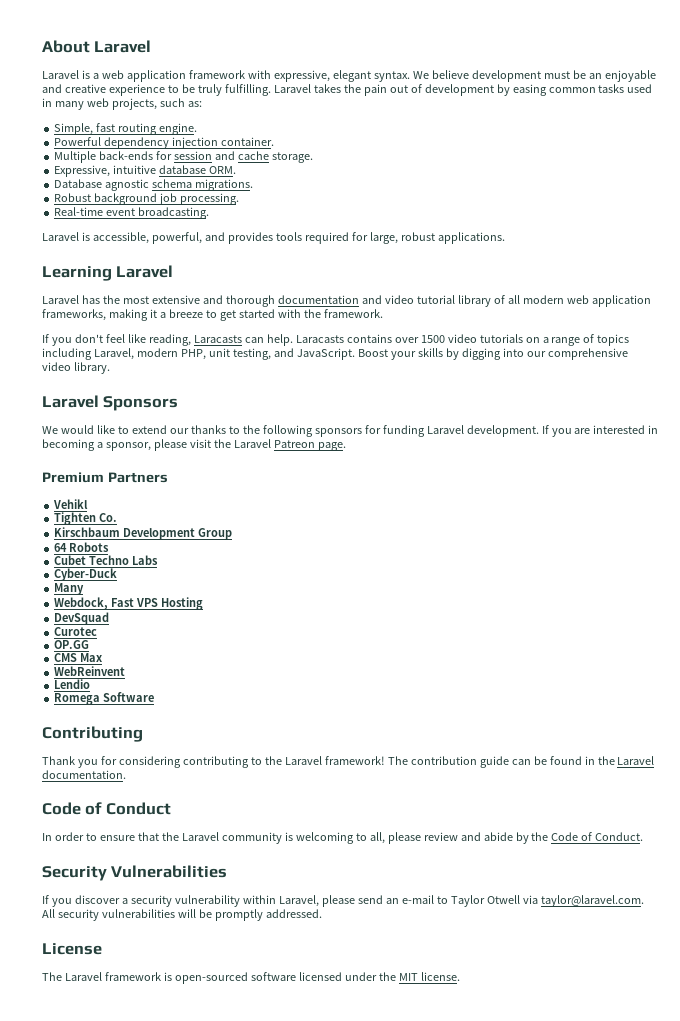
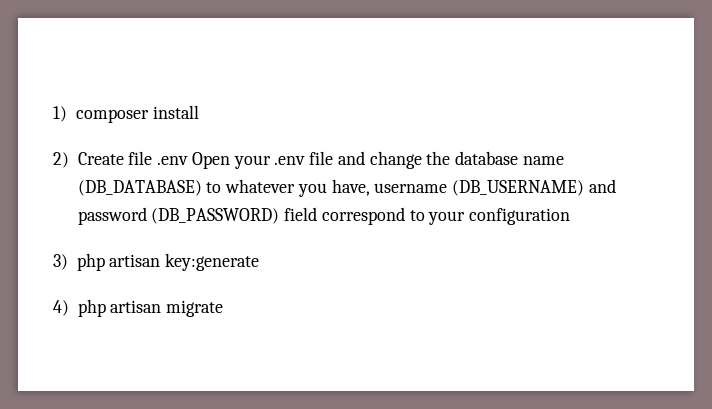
[42,40,152,53] [42,70,656,82] [42,84,653,96] [42,98,202,110] [54,123,198,135] [54,137,275,149] [54,151,313,163] [54,165,237,177] [54,179,254,191] [54,193,240,205] [54,207,210,219] [42,232,505,244] [42,265,174,281] [42,295,651,307] [42,309,383,321] [42,334,630,346] [42,348,628,360] [42,362,110,374] [42,395,179,411] [42,425,659,437] [42,439,346,451] [42,472,168,483] [53,499,89,509] [54,512,118,525] [54,527,233,540] [54,542,110,552] [54,555,159,565] [54,568,118,581] [54,583,85,595] [54,597,204,610] [54,612,110,625] [54,627,98,636] [54,640,90,649] [54,653,103,662] [54,666,126,676] [54,679,91,689] [54,692,155,705] [42,726,143,742] [42,756,655,768] [42,770,126,779] [42,802,171,815] [42,832,644,844] [42,865,228,881] [42,895,644,907] [42,909,322,921] [42,943,102,955] [42,972,460,984] About Laravel // Laravel is a web application framework with expressive, elegant syntax. We believe development must be an enjoyable and creative experience to be truly fulfilling. Laravel takes the pain out of development by easing common tasks used in many web projects, such as: // Simple, fast routing engine. // Powerful dependency injection container. // Multiple back-ends for session and cache storage. // Expressive, intuitive database ORM. // Database agnostic schema migrations. // Robust background job processing. // Real-time event broadcasting. // Laravel is accessible, powerful, and provides tools required for large, robust applications. // Learning Laravel // Laravel has the most extensive and thorough documentation and video tutorial library of all modern web application frameworks, making it a breeze to get started with the framework. // If you don't feel like reading, Laracasts can help. Laracasts contains over 1500 video tutorials on a range of topics including Laravel, modern PHP, unit testing, and JavaScript. Boost your skills by digging into our comprehensive video library. // Laravel Sponsors // We would like to extend our thanks to the following sponsors for funding Laravel development. If you are interested in becoming a sponsor, please visit the Laravel Patreon page. // Premium Partners // Vehikl // Tighten Co. // Kirschbaum Development Group // 64 Robots // Cubet Techno Labs // Cyber-Duck // Many // Webdock, Fast VPS Hosting // DevSquad // Curotec // OP.GG // CMS Max // WebReinvent // Lendio // Romega Software // Contributing // Thank you for considering contributing to the Laravel framework! The contribution guide can be found in the Laravel documentation. // Code of Conduct // In order to ensure that the Laravel community is welcoming to all, please review and abide by the Code of Conduct. // Security Vulnerabilities // If you discover a security vulnerability within Laravel, please send an e-mail to Taylor Otwell via taylor@laravel.com. All security vulnerabilities will be promptly addressed. // License // The Laravel framework is open-sourced software licensed under the MIT license. -> [53,105,200,123] [53,151,564,169] [77,179,616,197] [77,207,571,225] [53,253,260,271] [53,299,224,317] 1) composer install // 2) Create file .env Open your .env file and change the database name (DB_DATABASE) to whatever you have, username (DB_USERNAME) and password (DB_PASSWORD) field correspond to your configuration // 3) php artisan key:generate // 4) php artisan migrate

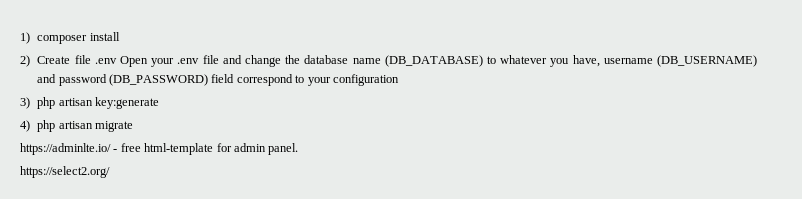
(224, 308) none -> [20,143,299,155] [20,166,110,178] // https://adminlte.io/ - free html-template for admin panel. // https://select2.org/

